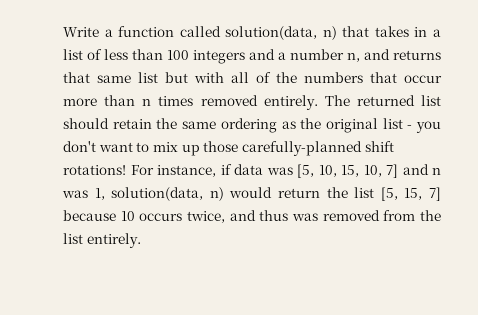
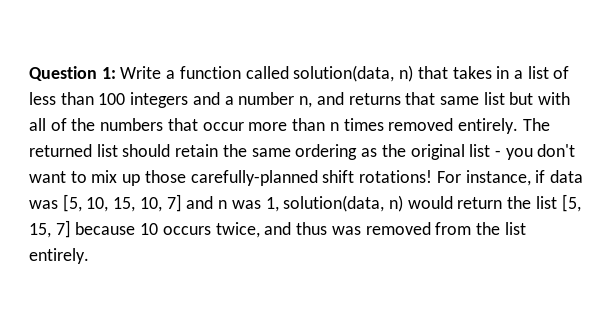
(63, 32) none -> [29,66,116,81] Question 1:

